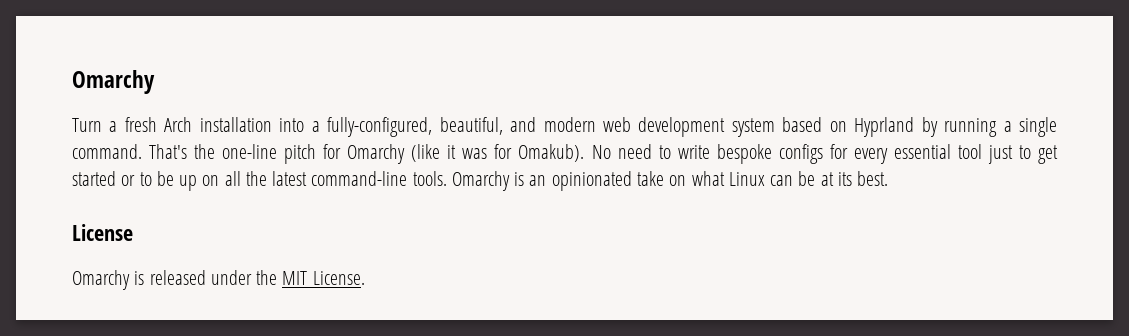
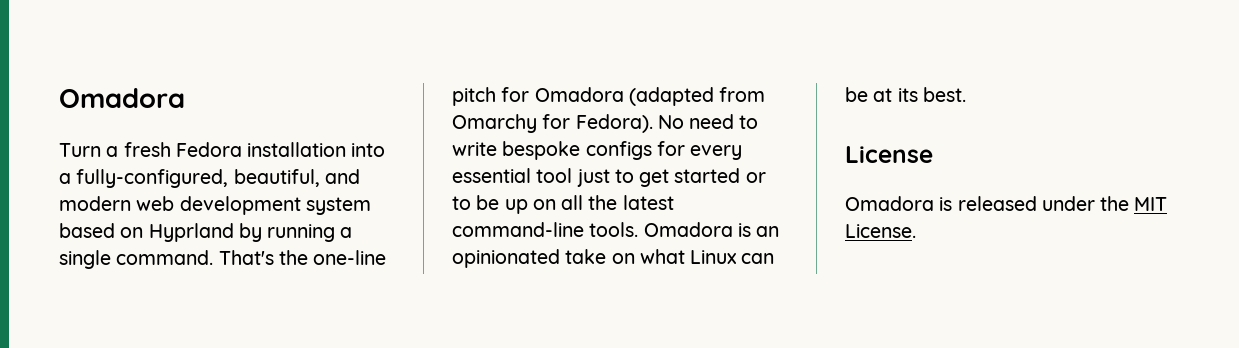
[72,70,155,94] Omarchy -> [59,88,185,108] Omadora
[164,117,193,132] Arch -> [175,142,242,157] Fedora
[347,144,585,164] Omarchy (like it was for Omakub). -> [534,87,766,106] [452,114,653,133] Omadora (adapted from Omarchy for Fedora).
[451,171,510,191] Omarchy -> [643,222,733,237] Omadora
[72,270,130,290] Omarchy -> [845,196,934,211] Omadora

